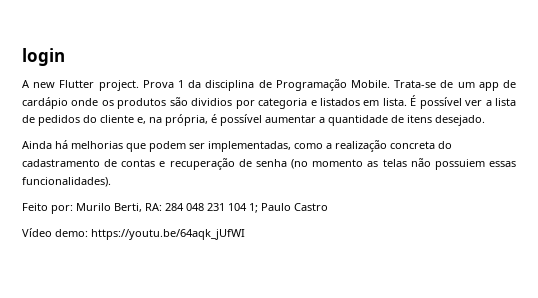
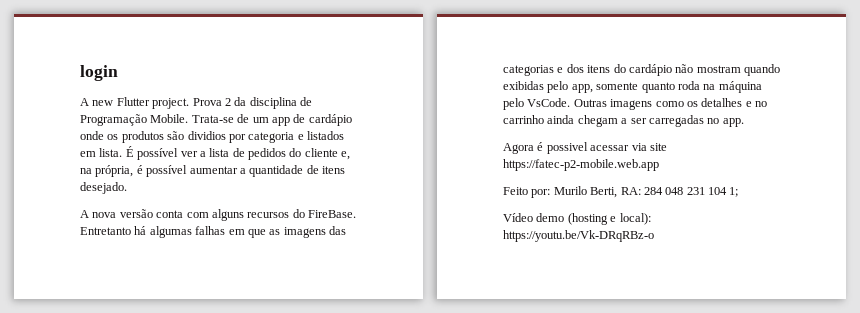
[178,80,184,88] 1 -> [224,98,231,106] 2
[22,140,452,152] [22,158,516,170] [22,177,111,187] Ainda há melhorias que podem ser implementadas, como a realização concreta do cadastramento de contas e recuperação de senha (no momento as telas não possuiem essas funcionalidades). -> [80,209,356,221] [80,226,346,238] [503,64,780,76] [503,81,762,93] [503,98,767,110] [503,115,744,127] [503,142,667,154] [503,159,659,171] A nova versão conta com alguns recursos do FireBase. Entretanto há algumas falhas em que as imagens das categorias e dos itens do cardápio não mostram quando exibidas pelo app, somente quanto roda na máquina pelo VsCode. Outras imagens como os detalhes e no carrinho ainda chegam a ser carregadas no app. // Agora é possivel acessar via site https://fatec-p2-mobile.web.app
[261,203,328,211] Paulo Castro -> (739, 192) none
[55,229,245,240] demo: https://youtu.be/64aqk_jUfWI -> [536,213,651,225] [503,230,654,242] demo (hosting e local): https://youtu.be/Vk-DRqRBz-o

